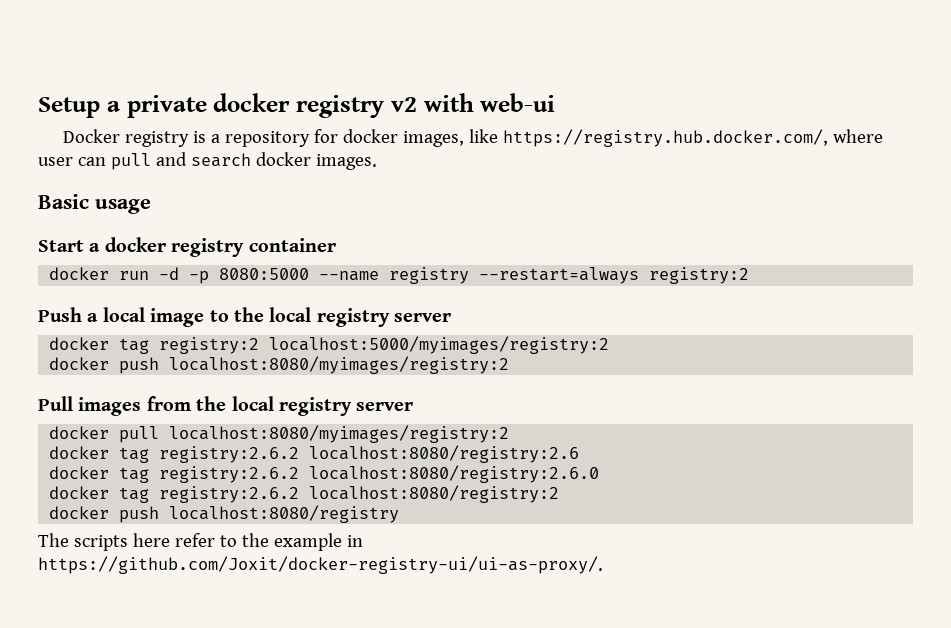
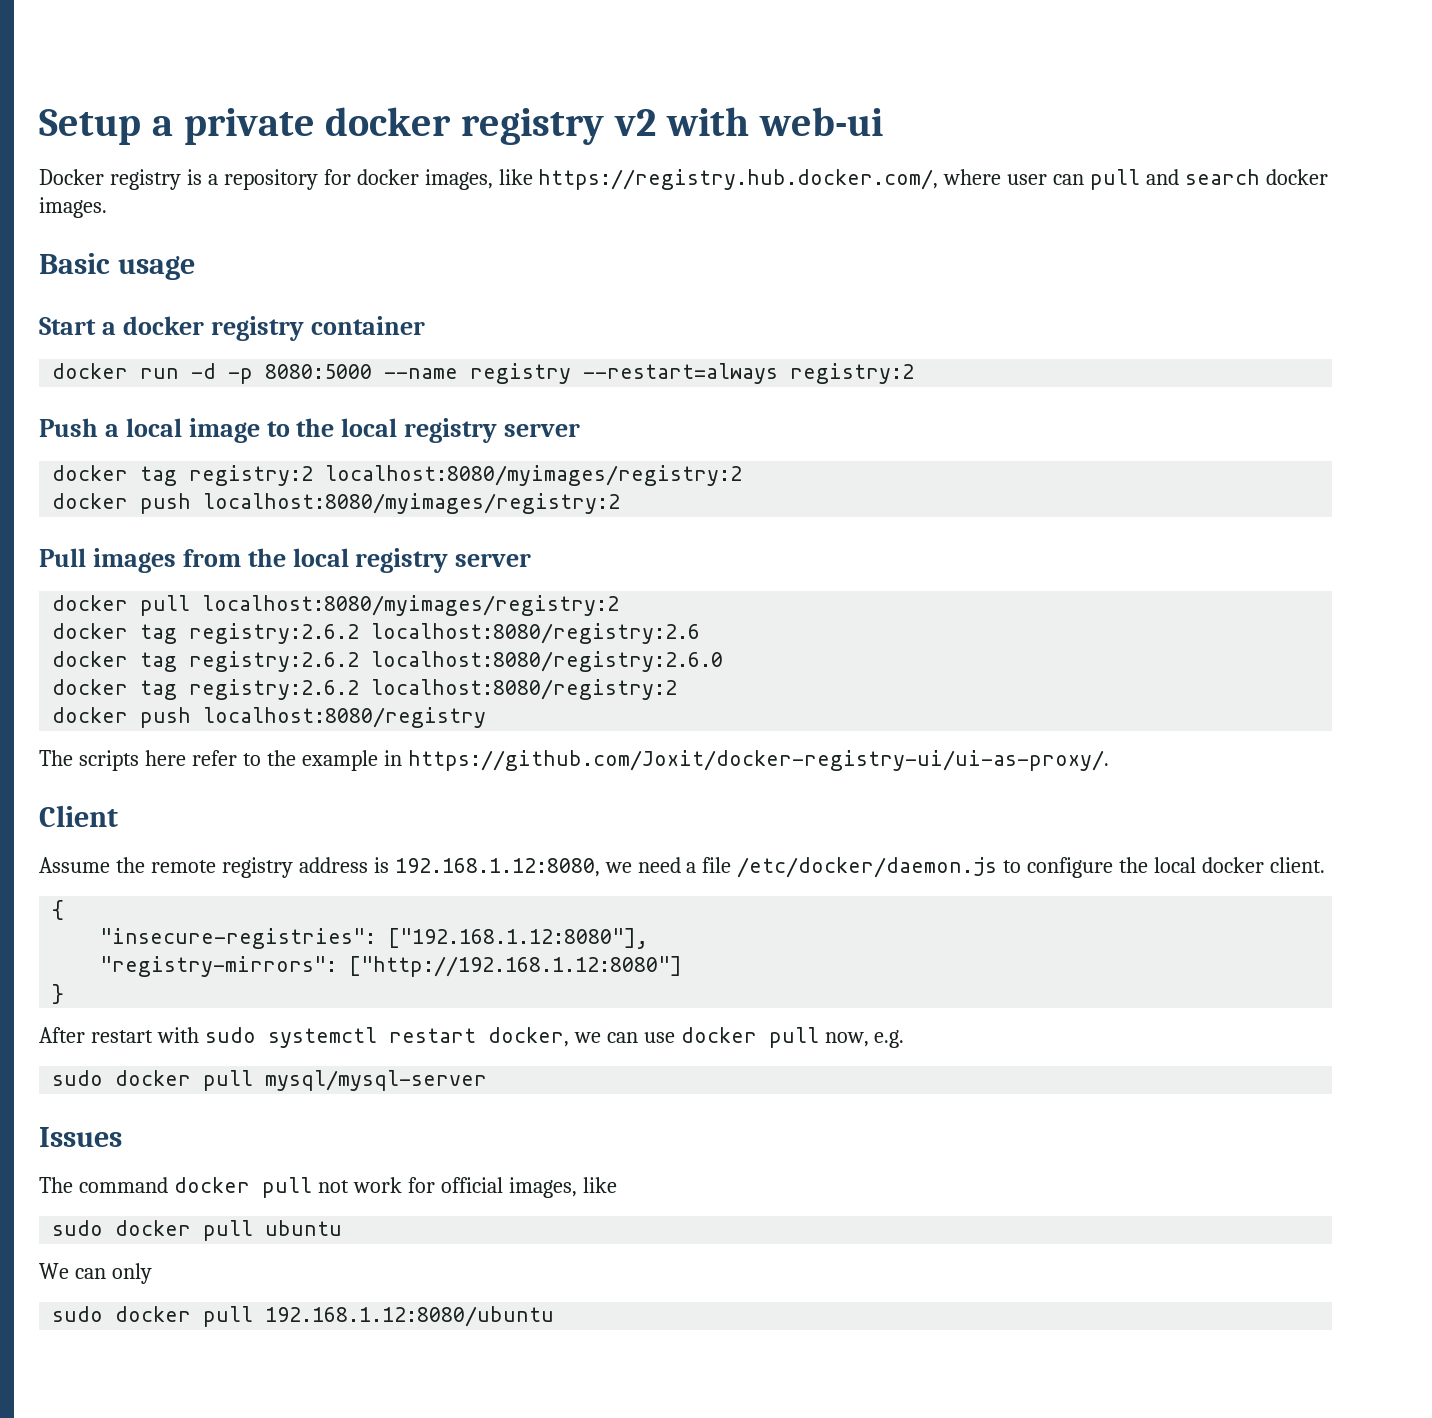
[269,336,610,354] localhost:5000/myimages/registry:2 -> [325,465,743,486] localhost:8080/myimages/registry:2
(603, 565) none -> [39,805,118,827] [39,857,1325,878] [52,900,65,920] [100,928,649,949] [100,956,683,977] [52,984,65,1004] [39,1027,905,1048] [52,1070,488,1091] [39,1127,122,1147] [39,1177,617,1198] [52,1220,343,1241] [39,1263,152,1284] [52,1306,555,1327] // Client // Assume the remote registry address is 192.168.1.12:8080, we need a file /etc/docker/daemon.js to configure the local docker client. // { // "insecure-registries": ["192.168.1.12:8080"], // "registry-mirrors": ["http://192.168.1.12:8080"] // } // After restart with sudo systemctl restart docker, we can use docker pull now, e.g. // sudo docker pull mysql/mysql-server // Issues // The command docker pull not work for official images, like // sudo docker pull ubuntu // We can only // sudo docker pull 192.168.1.12:8080/ubuntu

